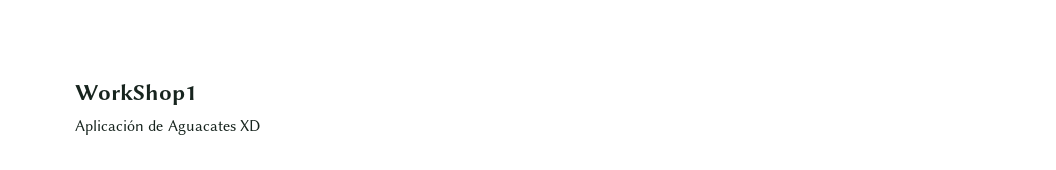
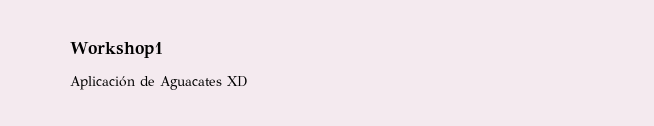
[75,84,197,105] WorkShop1 -> [70,42,163,58] Workshop1

